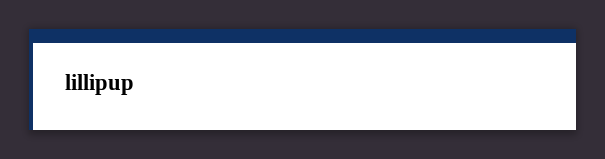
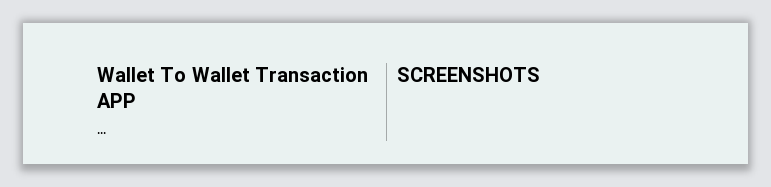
[65,74,134,95] lillipup -> [97,67,369,82] [97,93,136,108] [97,132,106,134] [397,67,540,82] Wallet To Wallet Transaction APP // ... // SCREENSHOTS

